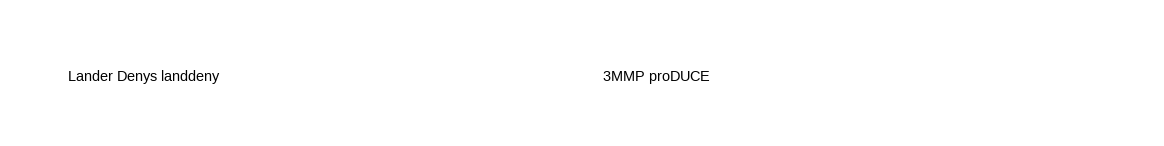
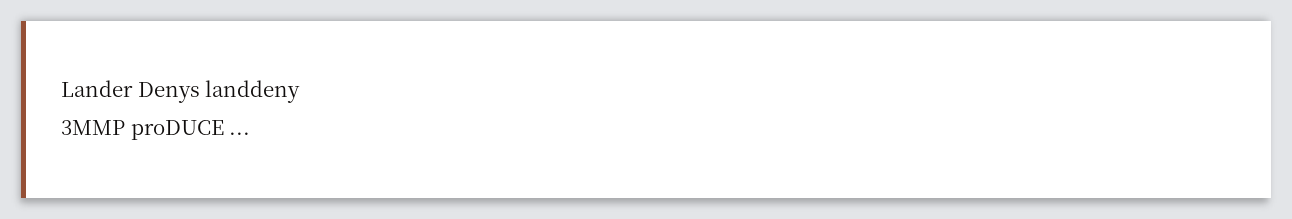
(710, 77) none -> [229,132,251,135] ...

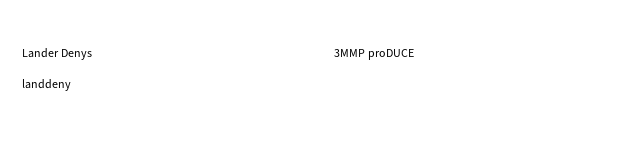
(200, 92) none -> (93, 54) //
[229,132,251,135] ... -> (415, 54) none

